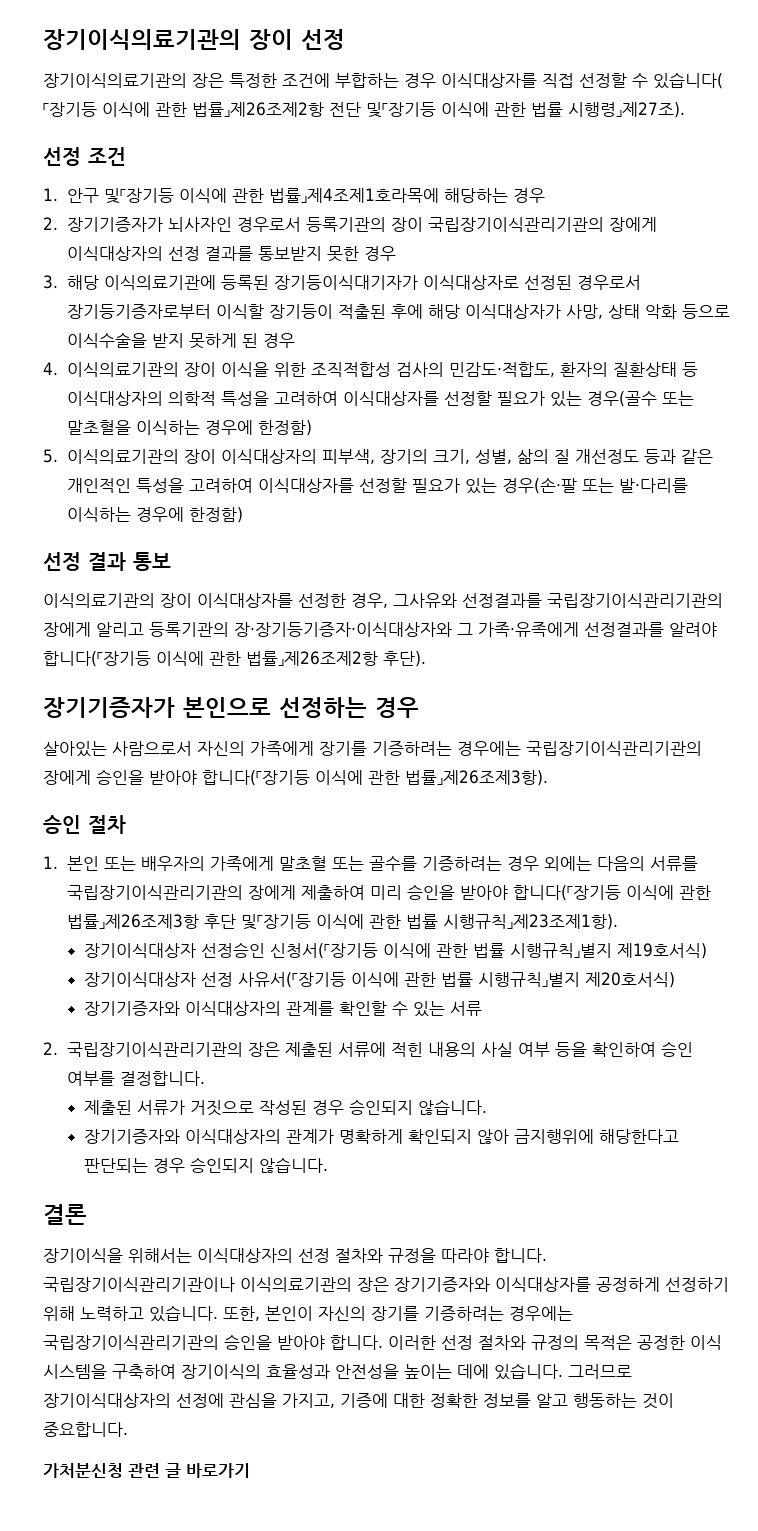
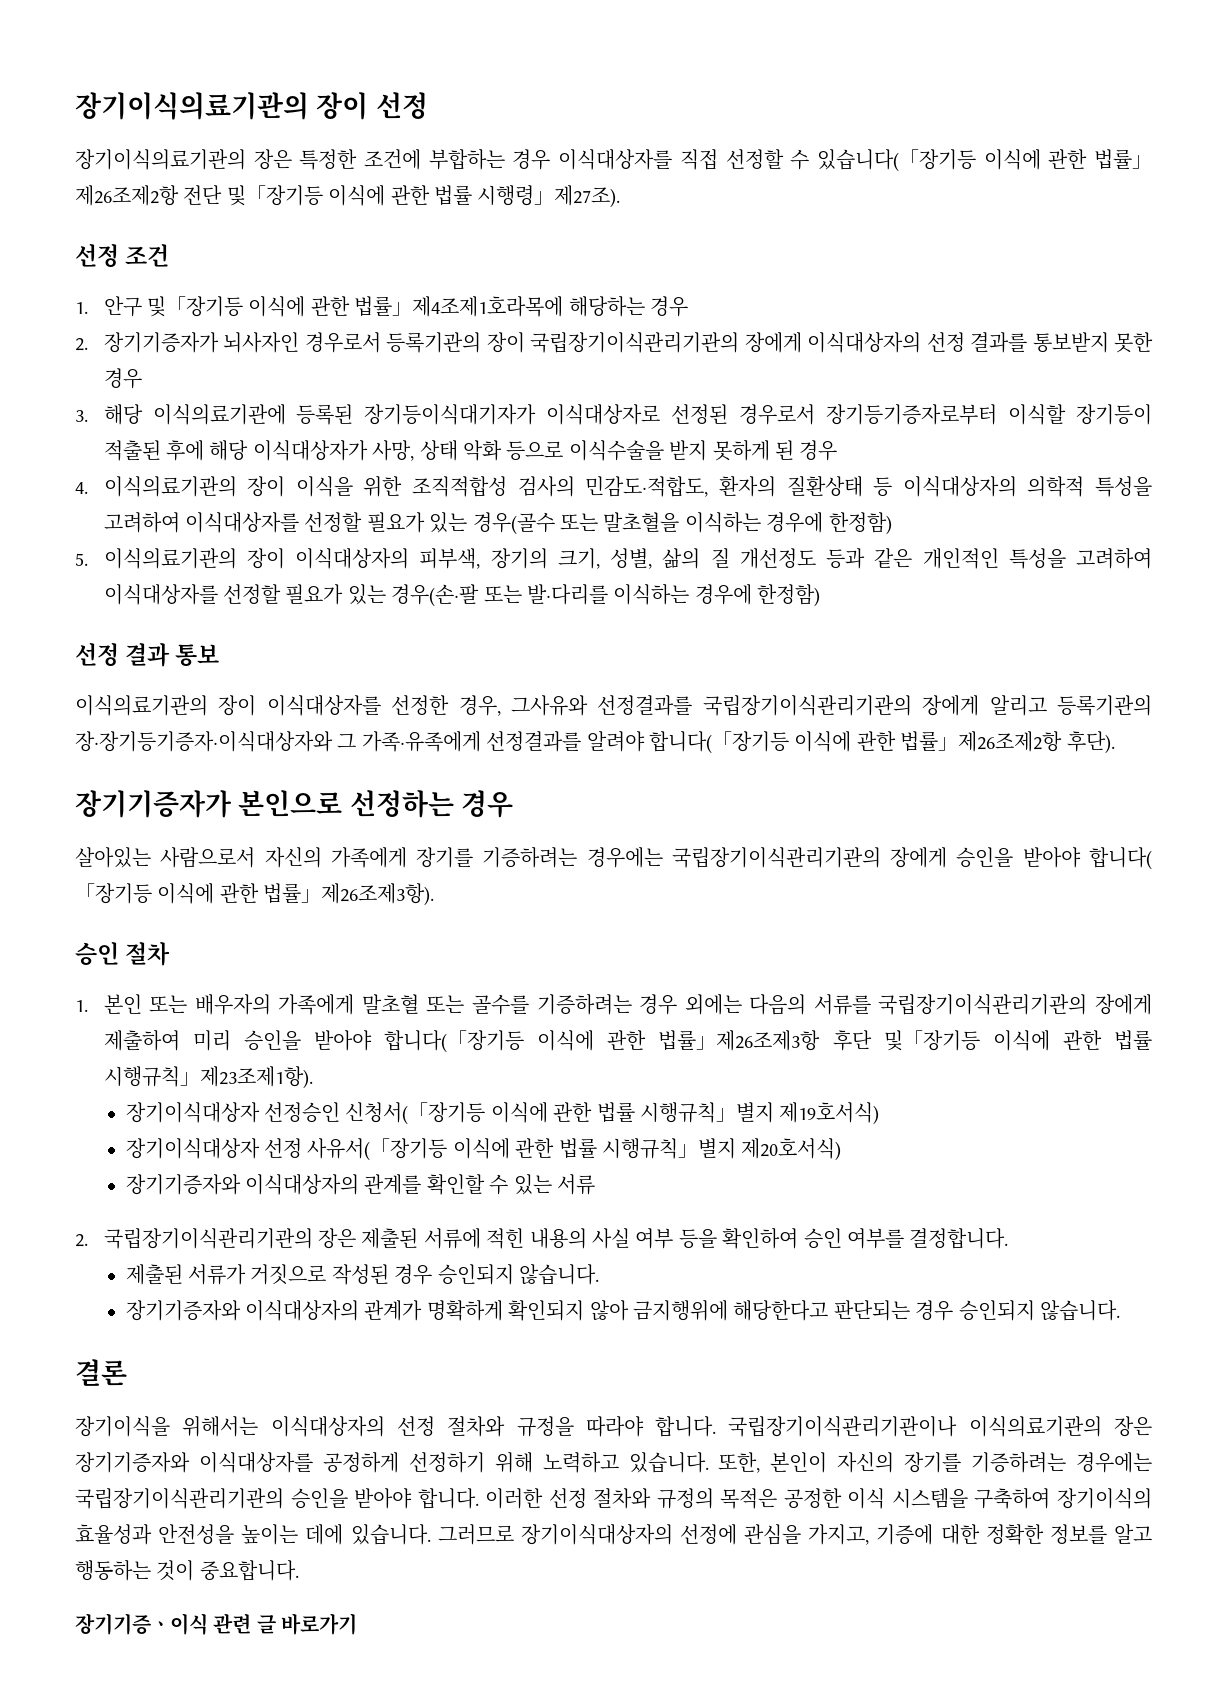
[43,1463,123,1478] 가처분신청 -> [75,1613,208,1635] 장기기증ㆍ이식

